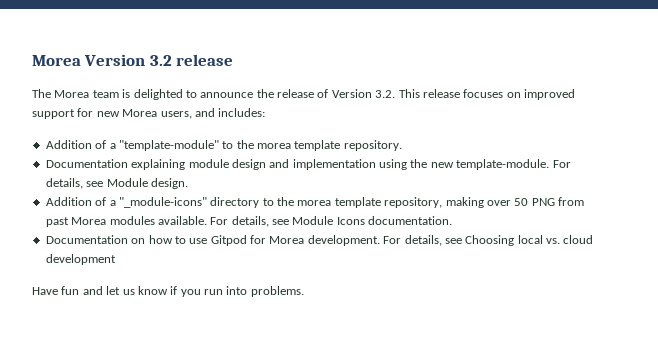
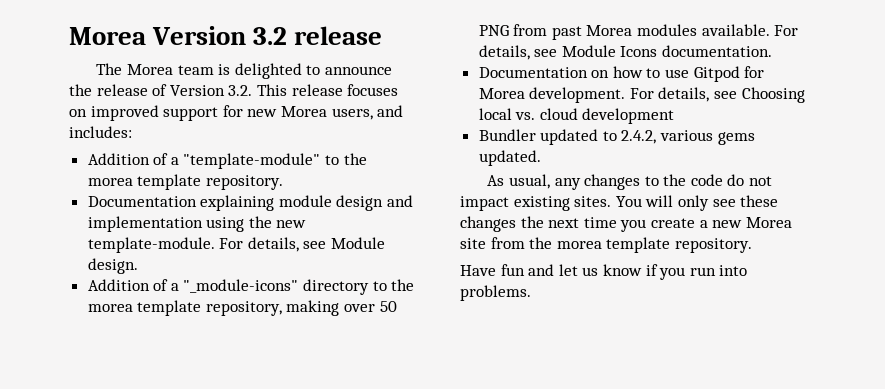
(116, 259) none -> [478,129,755,145] [478,150,541,166] [487,174,773,190] [460,195,779,211] [460,216,792,232] [460,237,752,253] // Bundler updated to 2.4.2, various gems updated. // As usual, any changes to the code do not impact existing sites. You will only see these changes the next time you create a new Morea site from the morea template repository.

